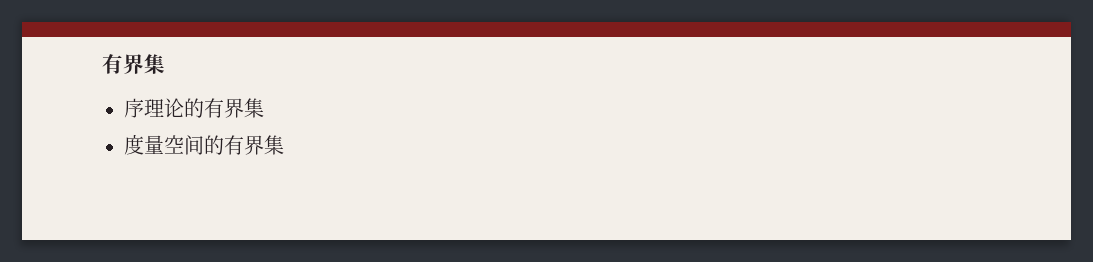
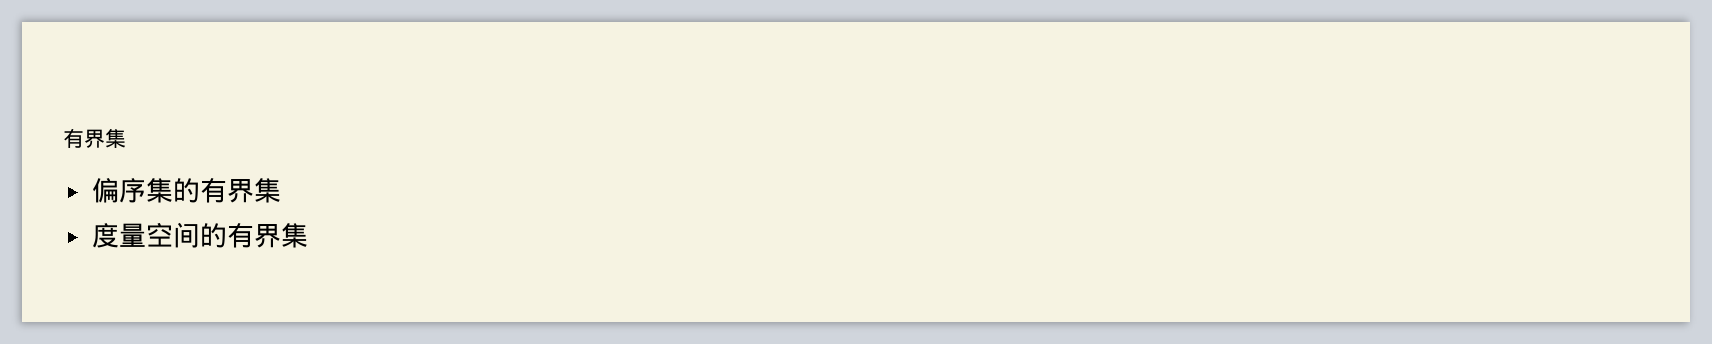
[102,54,165,74] [124,98,184,118] 有界集 // 序理论 -> [63,128,126,148] [92,178,174,203] 有界集 // 偏序集

